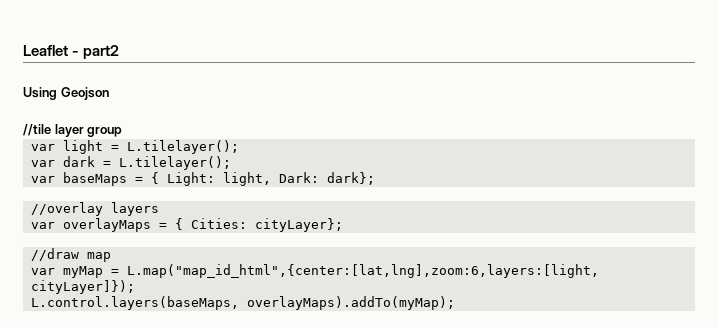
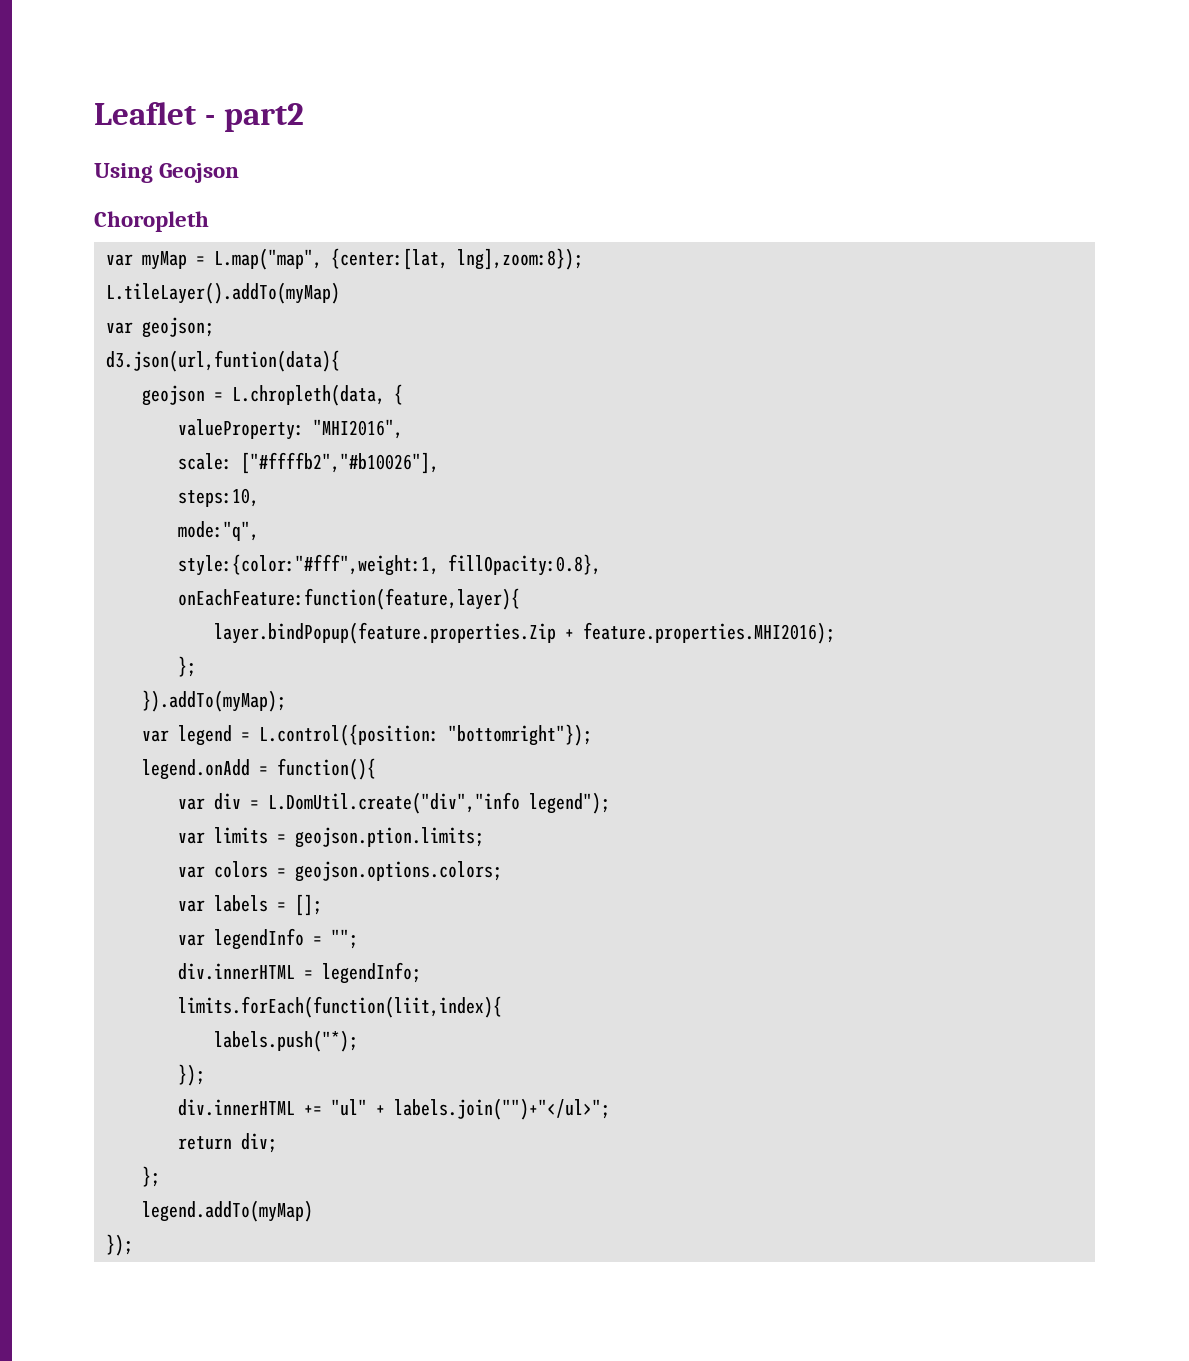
[23,124,123,137] [30,140,239,154] [30,156,231,170] [30,172,375,186] [30,202,159,216] [30,218,343,232] [30,248,111,262] [30,264,599,278] [30,280,135,294] [30,296,455,310] //tile layer group // var light = L.tilelayer(); // var dark = L.tilelayer(); // var baseMaps = { Light: light, Dark: dark}; // //overlay layers // var overlayMaps = { Cities: cityLayer}; // //draw map // var myMap = L.map("map_id_html",{center:[lat,lng],zoom:6,layers:[light, cityLayer]}); // L.control.layers(baseMaps, overlayMaps).addTo(myMap); -> [94,211,209,232] [106,248,584,270] [106,282,341,304] [106,317,215,338] [106,350,341,372] [142,384,404,406] [178,419,404,440] [178,452,440,474] [178,488,260,507] [178,521,260,541] [178,554,602,576] [178,588,521,610] [214,622,836,644] [178,656,197,677] [142,690,287,712] [142,724,593,746] [142,758,377,780] [178,792,611,814] [178,827,485,848] [178,861,503,882] [178,894,323,916] [178,928,359,950] [178,962,422,984] [178,996,503,1018] [214,1030,359,1052] [178,1064,206,1086] [178,1098,611,1120] [178,1133,278,1153] [142,1166,161,1187] [142,1200,314,1222] [106,1234,134,1256] Choropleth // var myMap = L.map("map", {center:[lat, lng],zoom:8}); // L.tileLayer().addTo(myMap) // var geojson; // d3.json(url,funtion(data){ // geojson = L.chropleth(data, { // valueProperty: "MHI2016", // scale: ["#ffffb2","#b10026"], // steps:10, // mode:"q", // style:{color:"#fff",weight:1, fillOpacity:0.8}, // onEachFeature:function(feature,layer){ // layer.bindPopup(feature.properties.Zip + feature.properties.MHI2016); // }; // }).addTo(myMap); // var legend = L.control({position: "bottomright"}); // legend.onAdd = function(){ // var div = L.DomUtil.create("div","info legend"); // var limits = geojson.ption.limits; // var colors = geojson.options.colors; // var labels = []; // var legendInfo = ""; // div.innerHTML = legendInfo; // limits.forEach(function(liit,index){ // labels.push("*); // }); // div.innerHTML += "ul" + labels.join("")+"</ul>"; // return div; // }; // legend.addTo(myMap) // });

